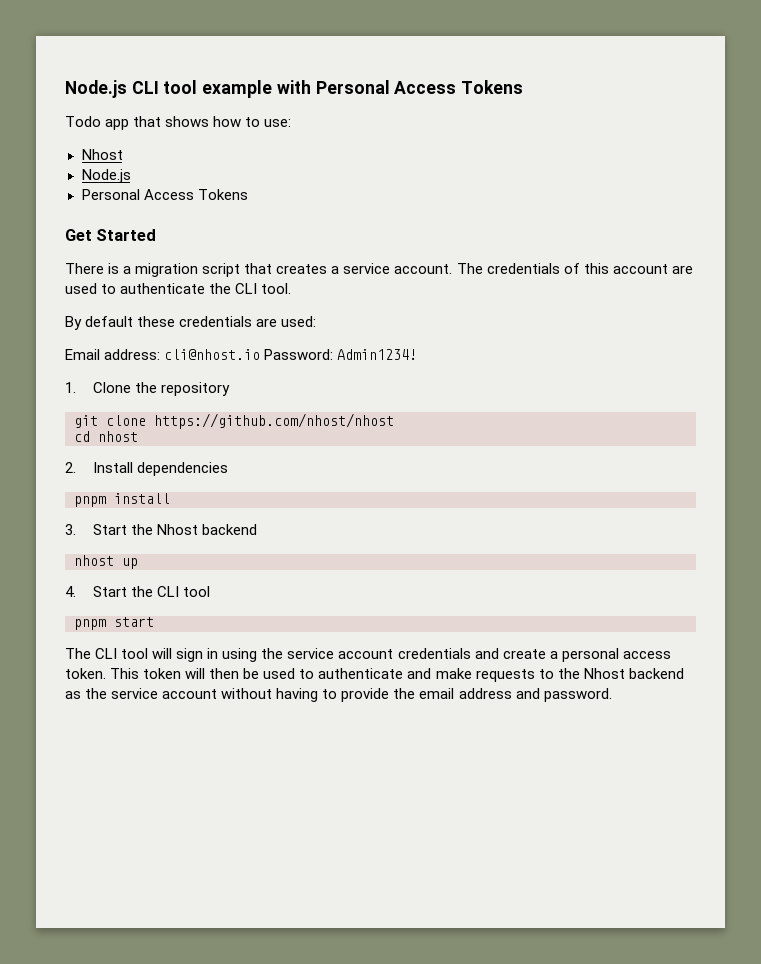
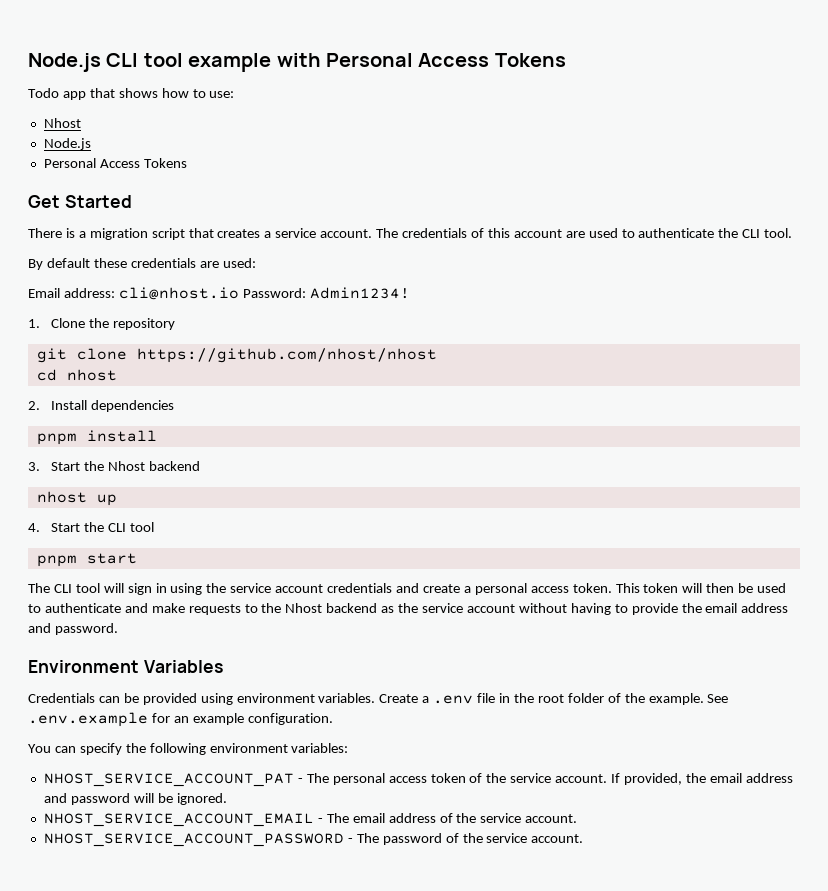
(612, 695) none -> [28,660,223,673] [28,693,729,705] [28,712,333,727] [28,743,349,755] [43,773,793,787] [43,793,227,805] [43,813,578,827] [43,833,584,847] // Environment Variables // Credentials can be provided using environment variables. Create a .env file in the root folder of the example. See .env.example for an example configuration. // You can specify the following environment variables: // NHOST_SERVICE_ACCOUNT_PAT - The personal access token of the service account. If provided, the email address and password will be ignored. // NHOST_SERVICE_ACCOUNT_EMAIL - The email address of the service account. // NHOST_SERVICE_ACCOUNT_PASSWORD - The password of the service account.

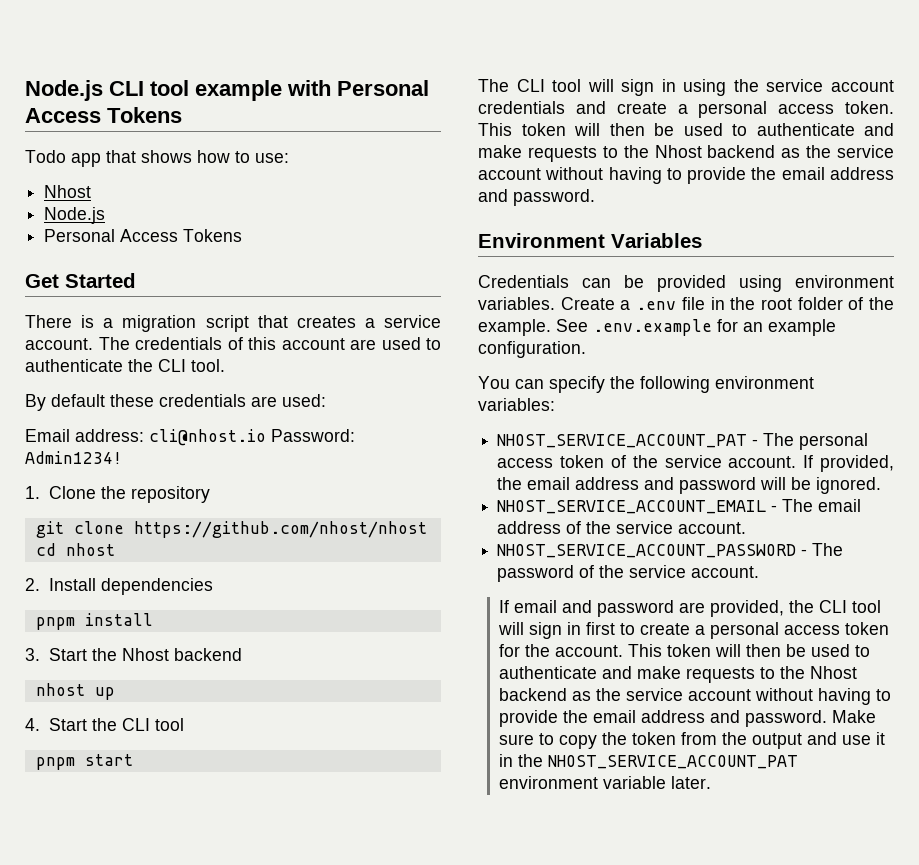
(584, 838) none -> [499,600,882,617] [498,622,890,639] [499,644,871,657] [499,666,858,683] [499,688,892,705] [499,710,877,727] [499,732,886,749] [499,754,799,769] [499,776,712,789] // If email and password are provided, the CLI tool will sign in first to create a personal access token for the account. This token will then be used to authenticate and make requests to the Nhost backend as the service account without having to provide the email address and password. Make sure to copy the token from the output and use it in the NHOST_SERVICE_ACCOUNT_PAT environment variable later.

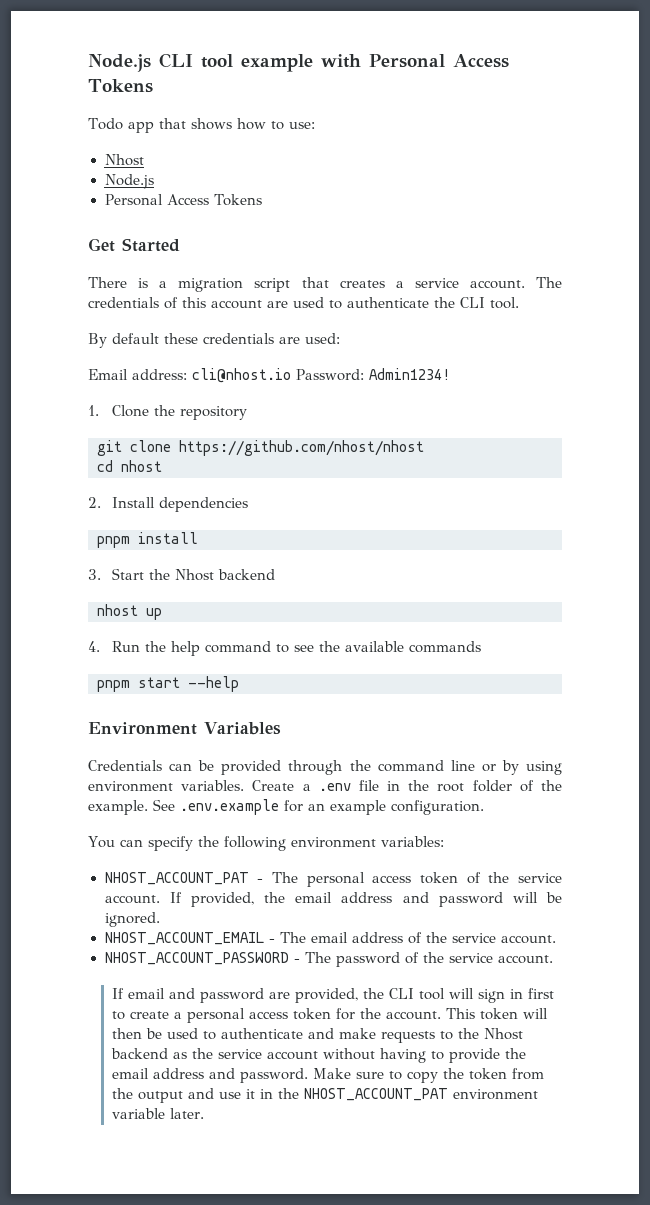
[48,718,184,731] [35,754,133,770] [478,79,894,96] [478,101,894,118] [478,123,894,136] [478,145,894,162] [478,167,894,184] [478,189,595,206] Start the CLI tool // pnpm start // The CLI tool will sign in using the service account credentials and create a personal access token. This token will then be used to authenticate and make requests to the Nhost backend as the service account without having to provide the email address and password. -> [111,641,481,656] [97,676,239,692] Run the help command to see the available commands // pnpm start --help
(726, 283) none -> [288,760,519,775] through the command line or by
[497,434,748,448] NHOST_SERVICE_ACCOUNT_PAT -> [104,872,249,885] NHOST_ACCOUNT_PAT
[497,500,767,514] NHOST_SERVICE_ACCOUNT_EMAIL -> [104,932,264,945] NHOST_ACCOUNT_EMAIL
[497,544,797,558] NHOST_SERVICE_ACCOUNT_PASSWORD -> [104,952,289,965] NHOST_ACCOUNT_PASSWORD
[548,755,799,769] NHOST_SERVICE_ACCOUNT_PAT -> [303,1088,448,1101] NHOST_ACCOUNT_PAT

